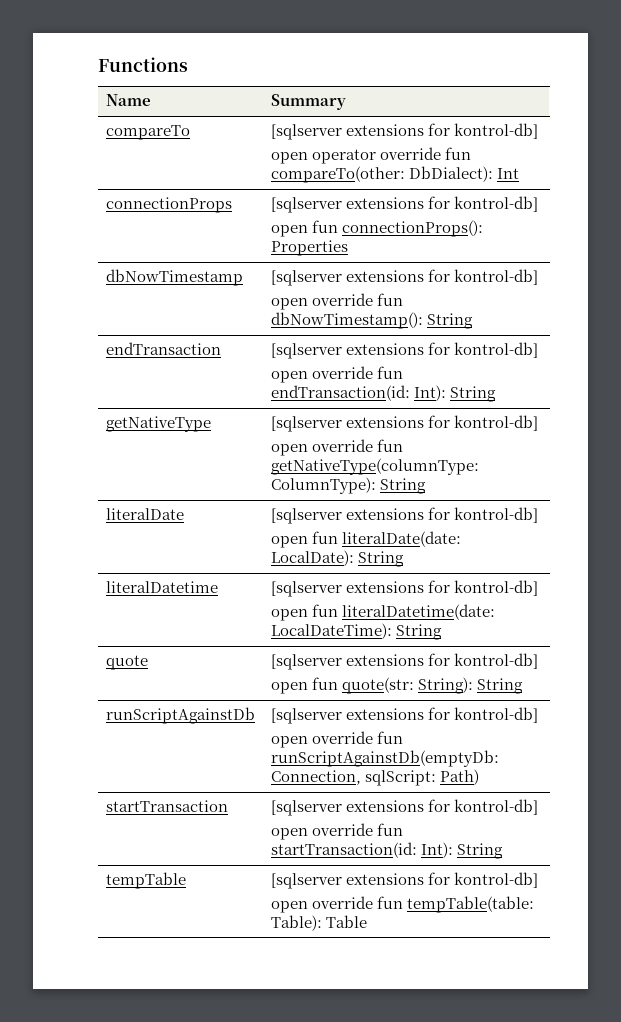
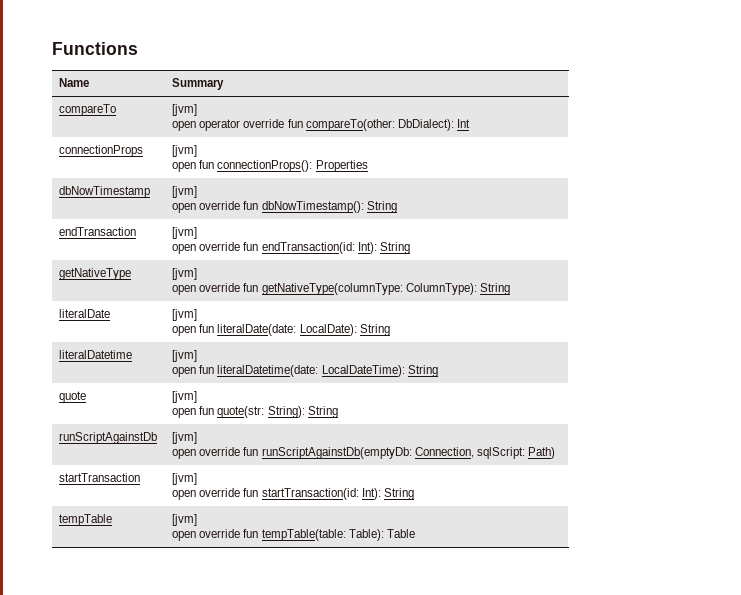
[270,123,539,140] [sqlserver extensions for kontrol-db] -> [172,104,198,116] [jvm]
[270,196,539,213] [sqlserver extensions for kontrol-db] -> [172,145,198,157] [jvm]
[270,269,539,286] [sqlserver extensions for kontrol-db] -> [172,186,198,198] [jvm]
[270,342,539,359] [sqlserver extensions for kontrol-db] -> [172,227,198,239] [jvm]
[270,415,539,432] [sqlserver extensions for kontrol-db] -> [172,268,198,280] [jvm]
[270,507,539,524] [sqlserver extensions for kontrol-db] -> [172,309,198,321] [jvm]
[270,580,539,597] [sqlserver extensions for kontrol-db] -> [172,350,198,362] [jvm]
[270,653,539,670] [sqlserver extensions for kontrol-db] -> [172,391,198,403] [jvm]
[270,707,539,724] [sqlserver extensions for kontrol-db] -> [172,432,198,444] [jvm]
[270,799,539,816] [sqlserver extensions for kontrol-db] -> [172,473,198,485] [jvm]
[270,872,539,889] [sqlserver extensions for kontrol-db] -> [172,514,198,526] [jvm]

